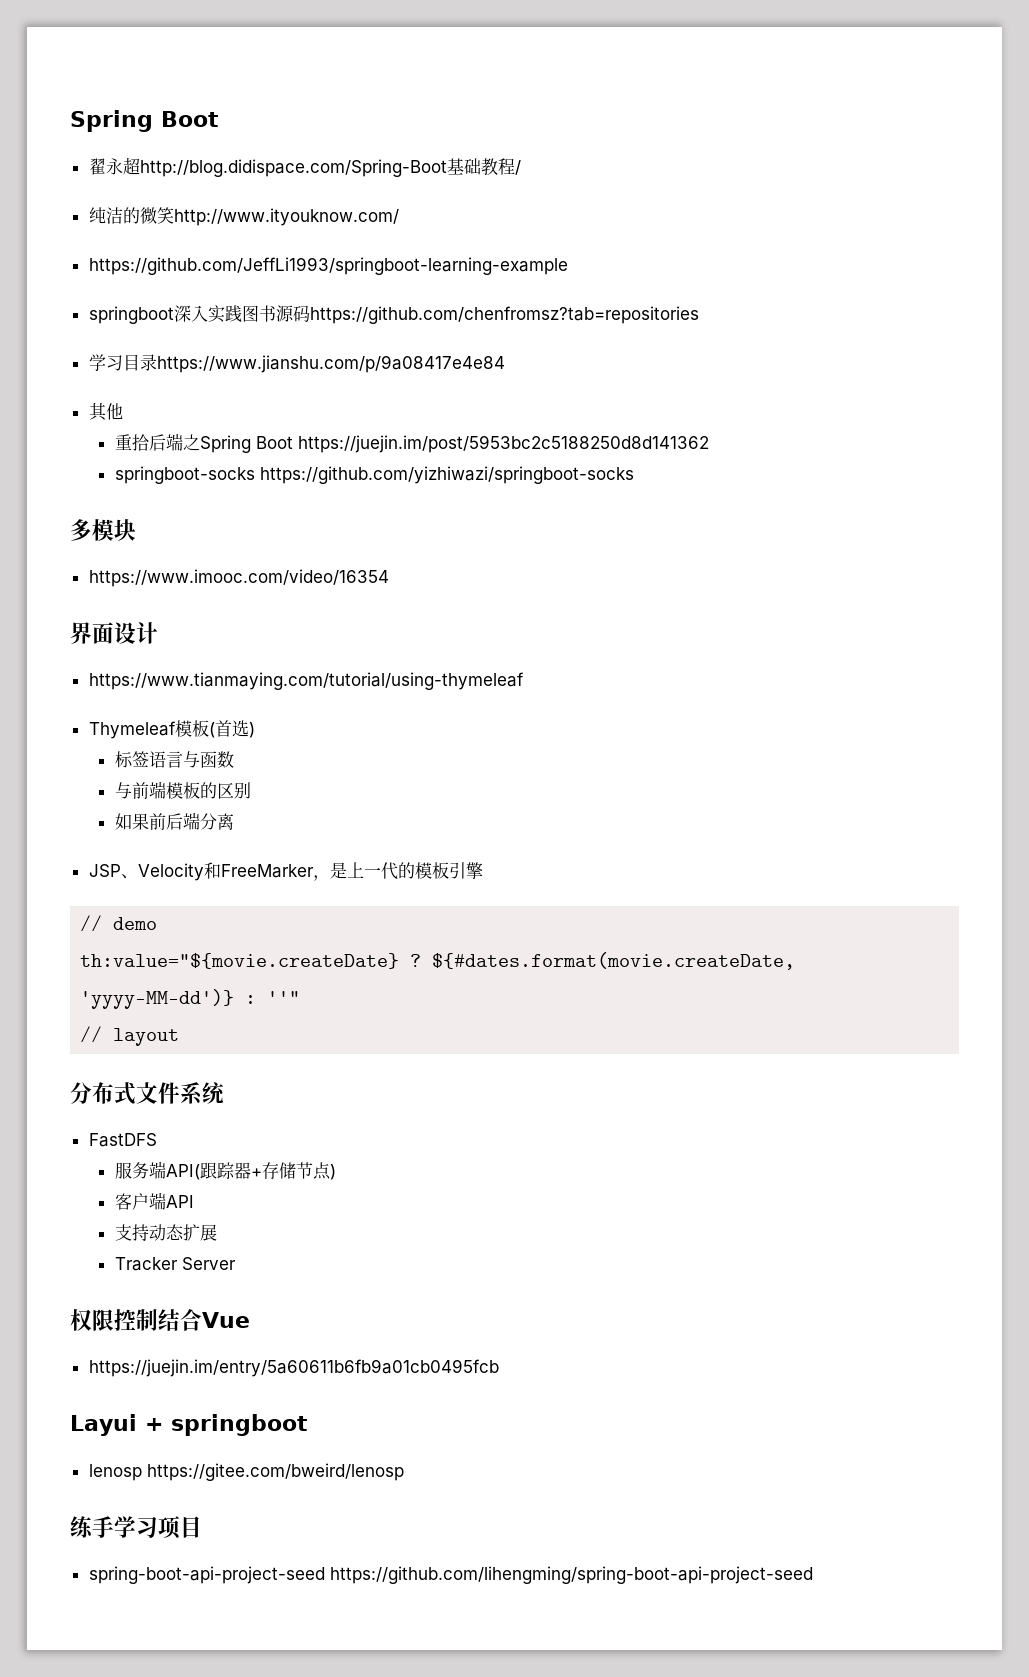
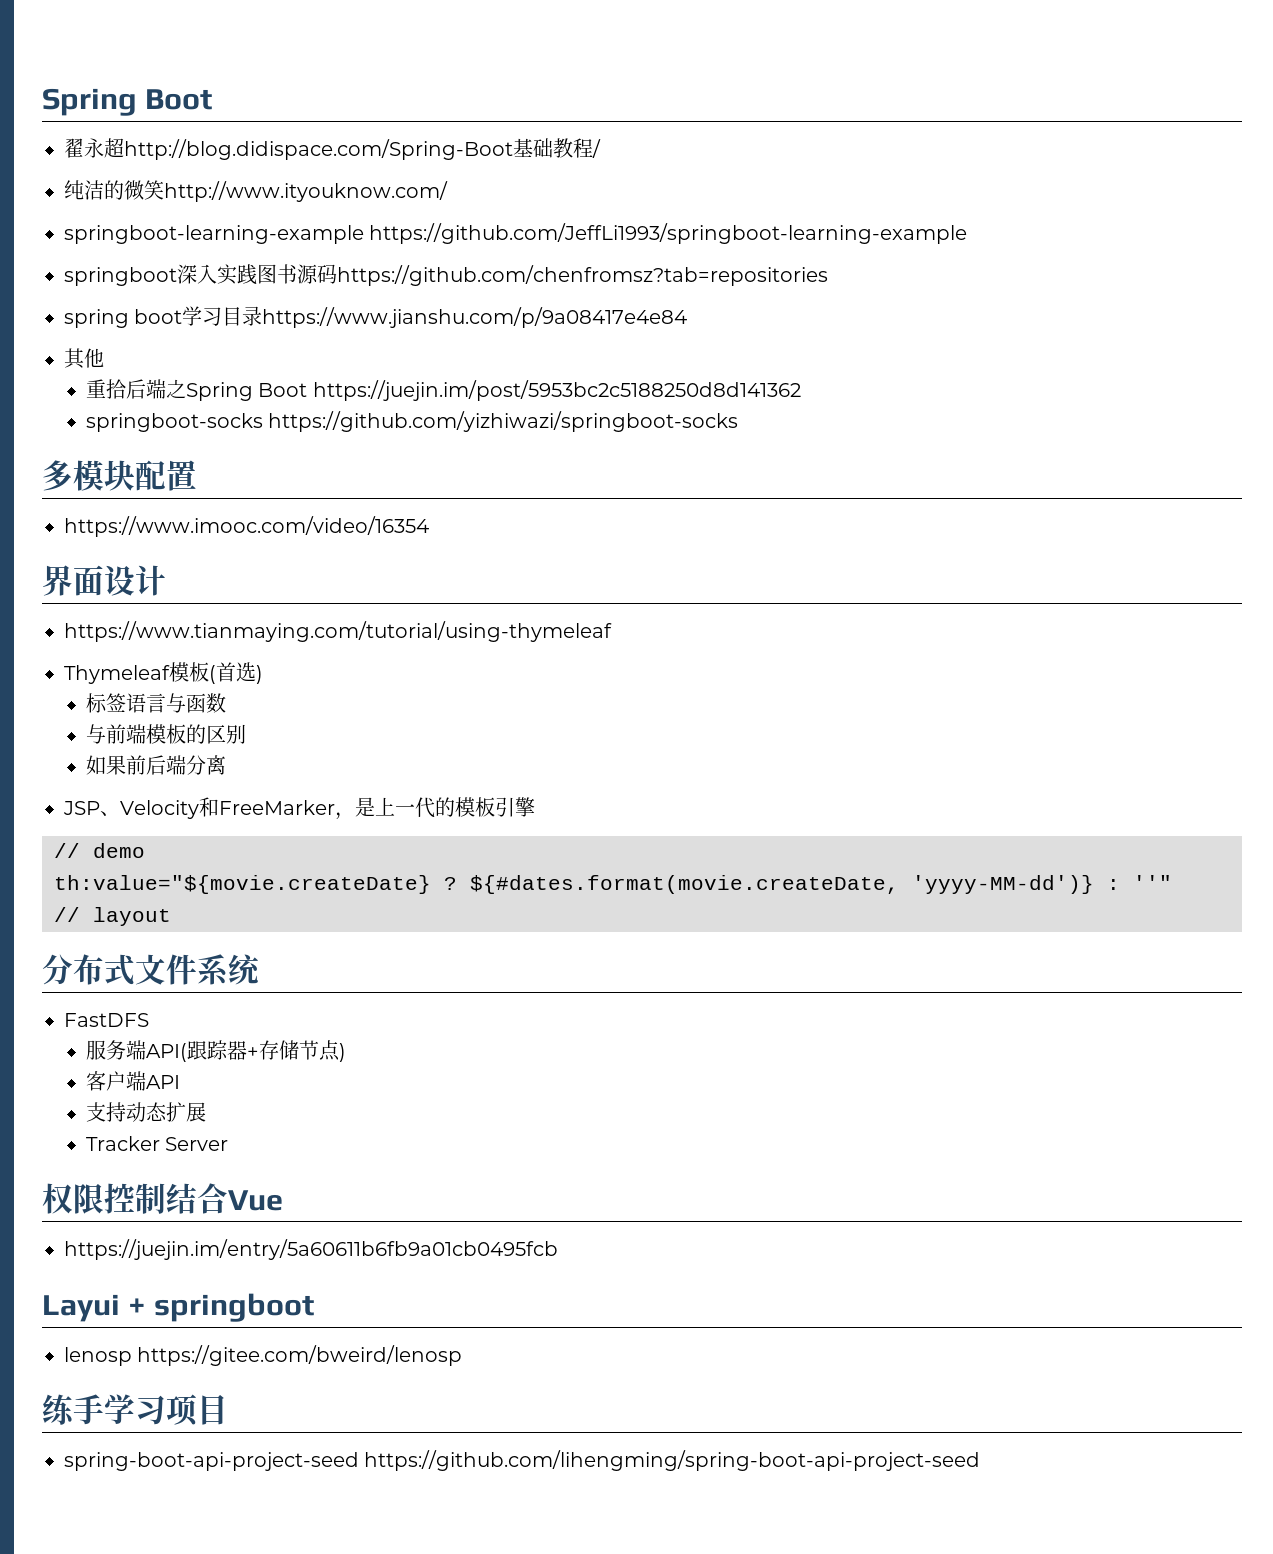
(399, 217) none -> [64,225,364,244] springboot-learning-example
(699, 315) none -> [64,309,183,328] spring boot
(136, 530) none -> [135,460,197,491] 配置

